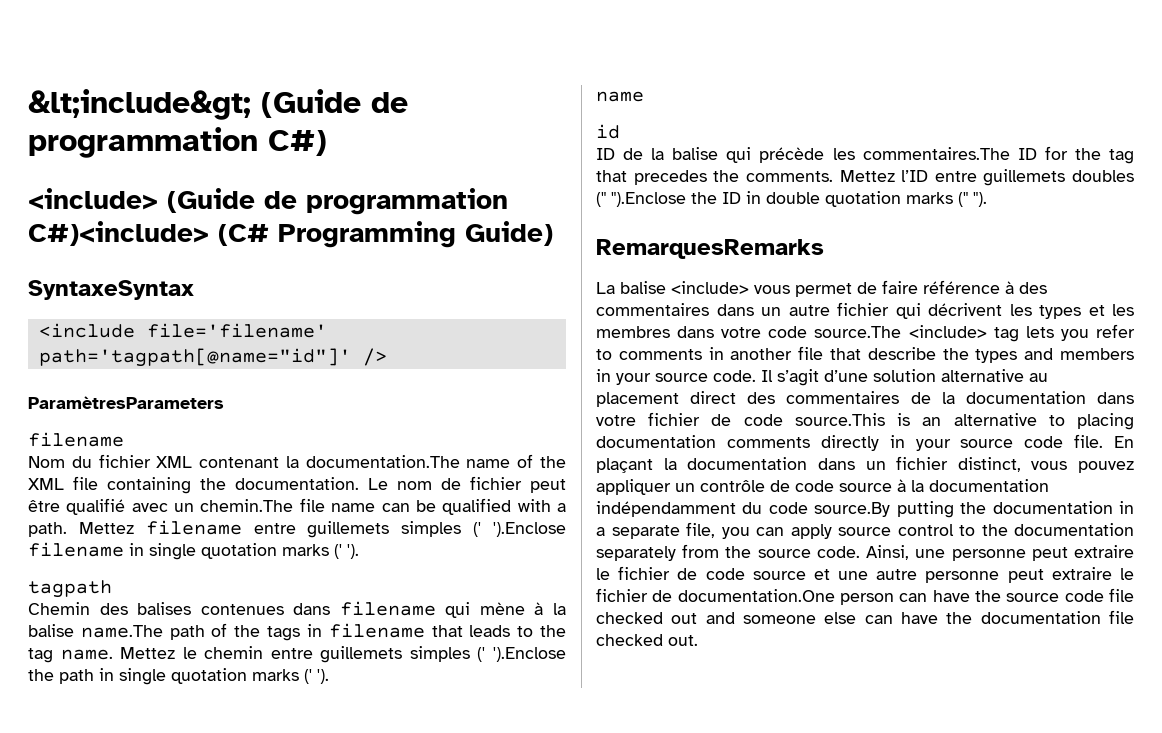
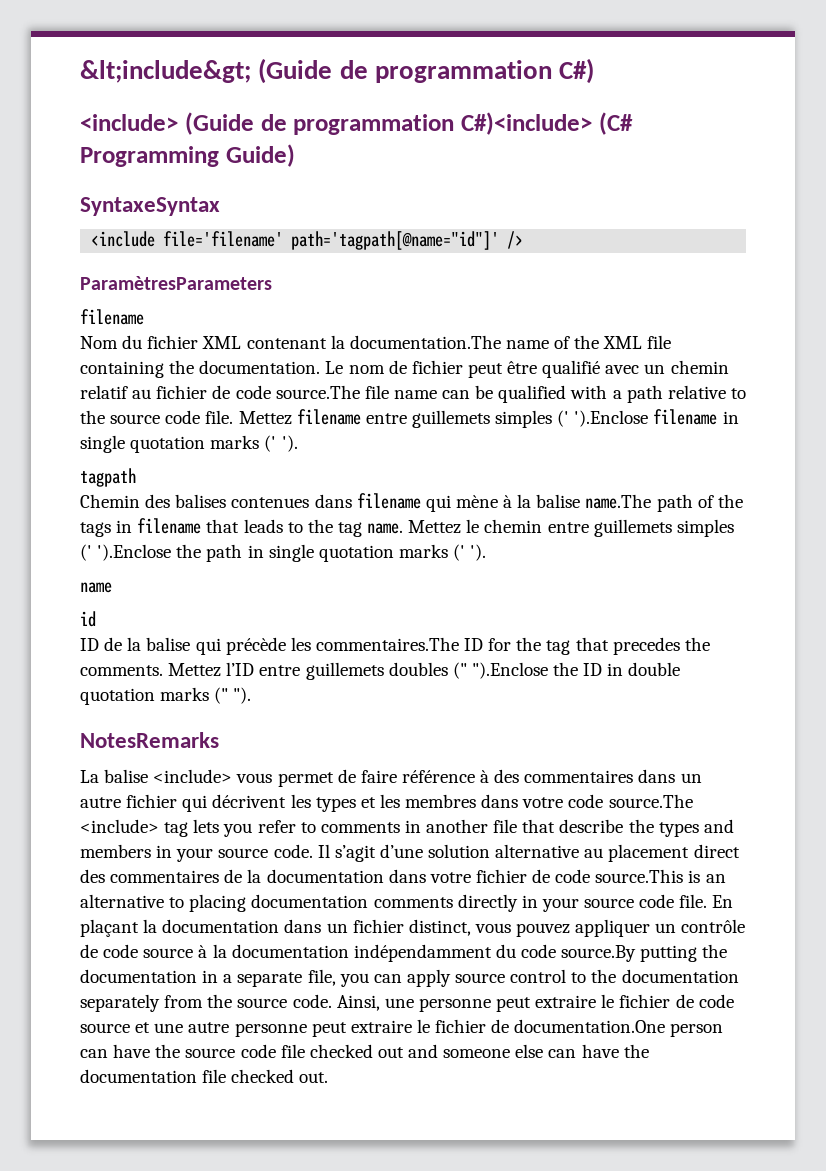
[200,499,294,512] chemin.The -> [670,360,729,374] [80,385,360,399] chemin relatif au fichier de code source.The
[28,522,67,537] path. -> [626,385,746,403] [80,410,234,424] path relative to the source code file.
[596,239,824,259] RemarquesRemarks -> [80,732,219,748] NotesRemarks

